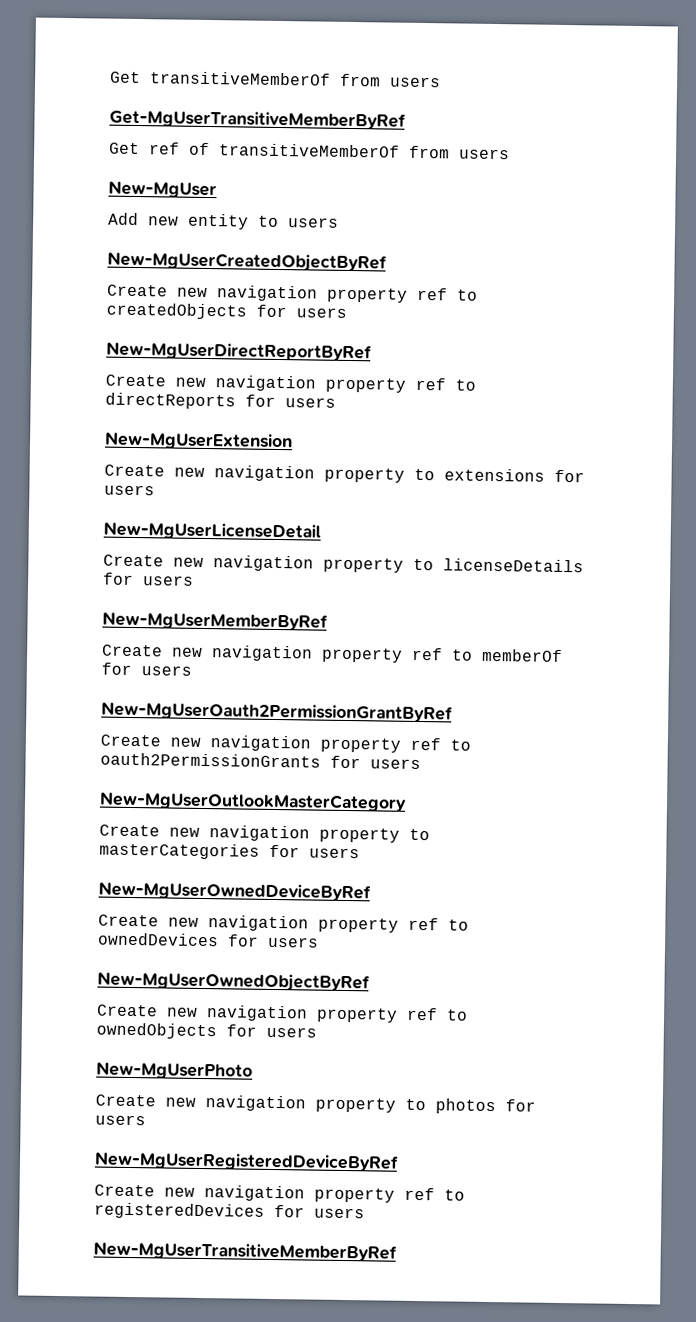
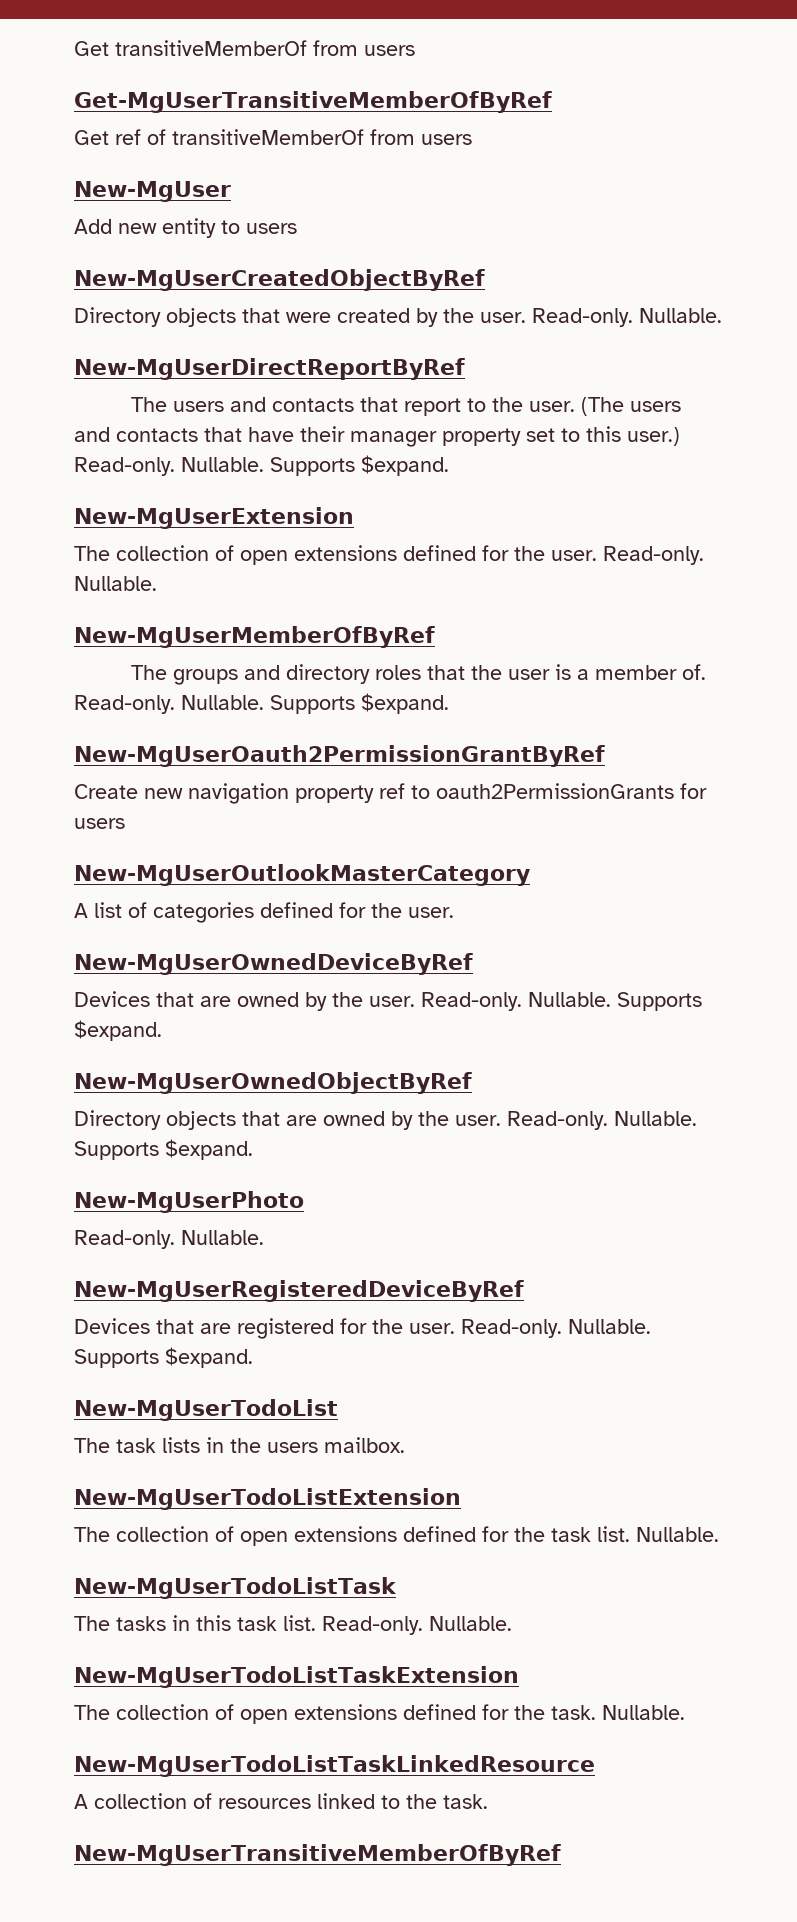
[109,109,406,130] Get-MgUserTransitiveMemberByRef -> [74,91,552,113] Get-MgUserTransitiveMemberOfByRef
[107,284,478,303] [106,302,347,320] [106,341,372,362] [105,374,476,393] [105,392,336,410] [104,431,293,451] [104,464,585,483] [104,484,155,496] [103,521,321,541] [103,554,584,573] [103,572,194,586] [102,611,328,631] [102,644,563,663] [101,662,192,676] Create new navigation property ref to createdObjects for users // New-MgUserDirectReportByRef // Create new navigation property ref to directReports for users // New-MgUserExtension // Create new navigation property to extensions for users // New-MgUserLicenseDetail // Create new navigation property to licenseDetails for users // New-MgUserMemberByRef // Create new navigation property ref to memberOf for users -> [74,307,722,327] [74,358,465,380] [131,397,682,416] [74,426,680,447] [74,455,449,476] [74,507,354,529] [74,545,704,565] [74,576,157,591] [74,626,435,648] [131,664,707,685] [74,693,449,714] Directory objects that were created by the user. Read-only. Nullable. // New-MgUserDirectReportByRef // The users and contacts that report to the user. (The users and contacts that have their manager property set to this user.) Read-only. Nullable. Supports $expand. // New-MgUserExtension // The collection of open extensions defined for the user. Read-only. Nullable. // New-MgUserMemberOfByRef // The groups and directory roles that the user is a member of. Read-only. Nullable. Supports $expand.
[99,824,430,843] [99,842,360,860] [98,881,371,902] [98,914,469,933] [98,932,319,948] [97,971,370,993] [97,1004,468,1023] [96,1022,317,1040] [96,1061,253,1080] [95,1094,536,1115] [95,1114,146,1126] [94,1151,399,1172] [94,1184,465,1203] [94,1202,365,1220] [93,1241,397,1262] Create new navigation property to masterCategories for users // New-MgUserOwnedDeviceByRef // Create new navigation property ref to ownedDevices for users // New-MgUserOwnedObjectByRef // Create new navigation property ref to ownedObjects for users // New-MgUserPhoto // Create new navigation property to photos for users // New-MgUserRegisteredDeviceByRef // Create new navigation property ref to registeredDevices for users // New-MgUserTransitiveMemberByRef -> [74,902,454,923] [74,953,473,975] [74,991,702,1011] [74,1020,162,1041] [74,1072,472,1094] [74,1110,697,1130] [74,1139,253,1160] [74,1191,304,1213] [74,1230,264,1249] [74,1280,524,1302] [74,1318,651,1339] [74,1347,253,1368] [74,1399,338,1421] [74,1437,405,1453] [74,1488,461,1510] [74,1526,719,1546] [74,1577,397,1599] [74,1615,512,1635] [74,1666,519,1688] [74,1704,685,1724] [74,1755,595,1777] [74,1793,488,1809] [74,1844,561,1866] A list of categories defined for the user. // New-MgUserOwnedDeviceByRef // Devices that are owned by the user. Read-only. Nullable. Supports $expand. // New-MgUserOwnedObjectByRef // Directory objects that are owned by the user. Read-only. Nullable. Supports $expand. // New-MgUserPhoto // Read-only. Nullable. // New-MgUserRegisteredDeviceByRef // Devices that are registered for the user. Read-only. Nullable. Supports $expand. // New-MgUserTodoList // The task lists in the users mailbox. // New-MgUserTodoListExtension // The collection of open extensions defined for the task list. Nullable. // New-MgUserTodoListTask // The tasks in this task list. Read-only. Nullable. // New-MgUserTodoListTaskExtension // The collection of open extensions defined for the task. Nullable. // New-MgUserTodoListTaskLinkedResource // A collection of resources linked to the task. // New-MgUserTransitiveMemberOfByRef

